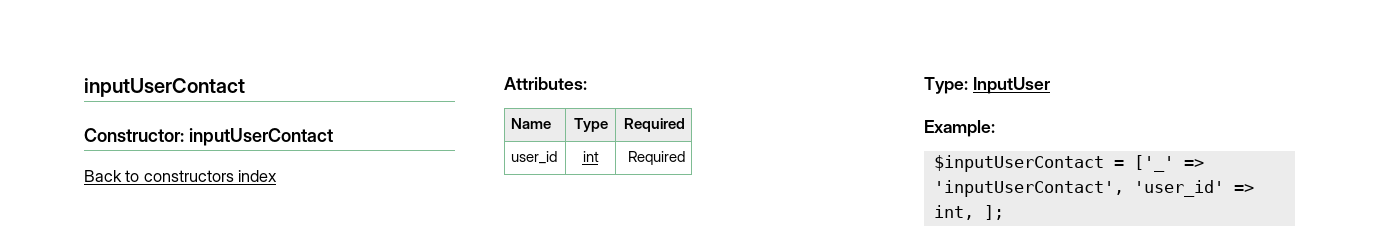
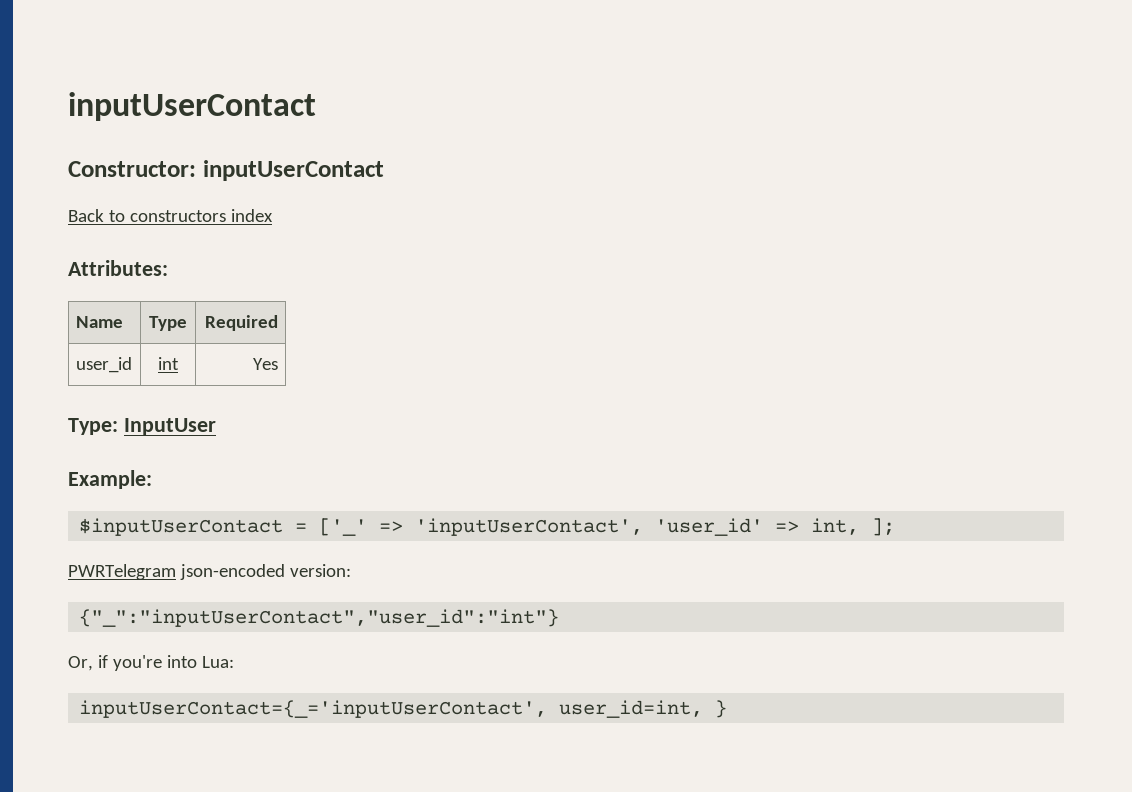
[627,151,685,165] Required -> [253,358,279,370] Yes
(1004, 212) none -> [68,564,351,580] [79,609,560,627] [68,655,234,671] [79,700,728,718] // PWRTelegram json-encoded version: // {"_":"inputUserContact","user_id":"int"} // Or, if you're into Lua: // inputUserContact={_='inputUserContact', user_id=int, }

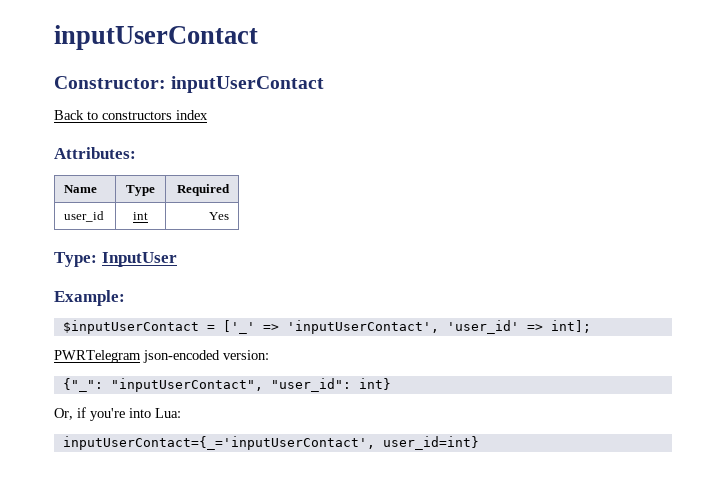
[811,518,896,536] int, ]; -> [550,320,591,333] int];
[79,609,560,627] {"_":"inputUserContact","user_id":"int"} -> [62,378,391,392] {"_": "inputUserContact", "user_id": int}
[559,700,728,718] user_id=int, } -> [382,436,479,450] user_id=int}

